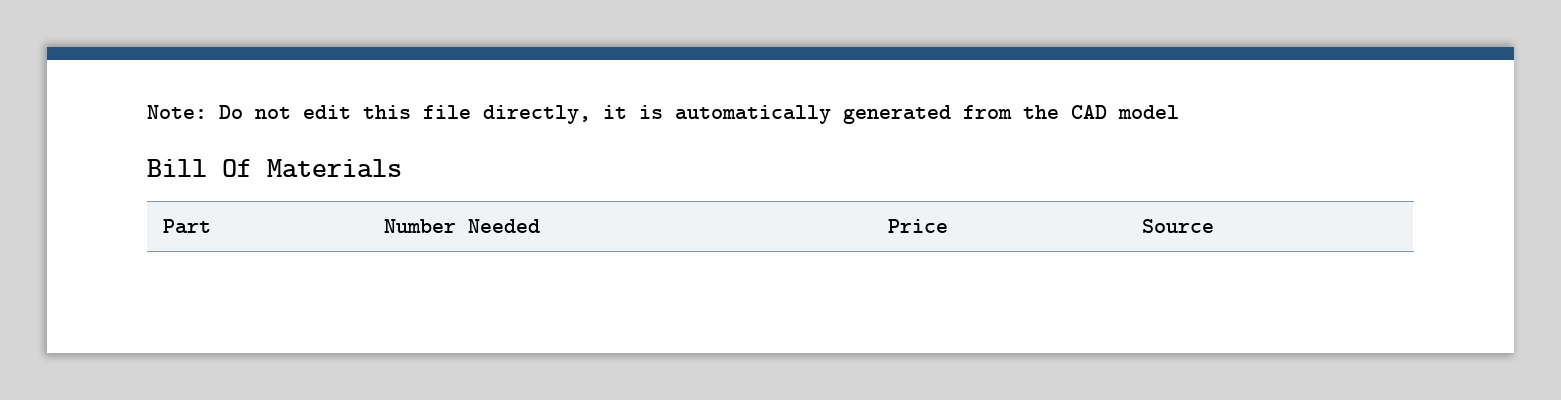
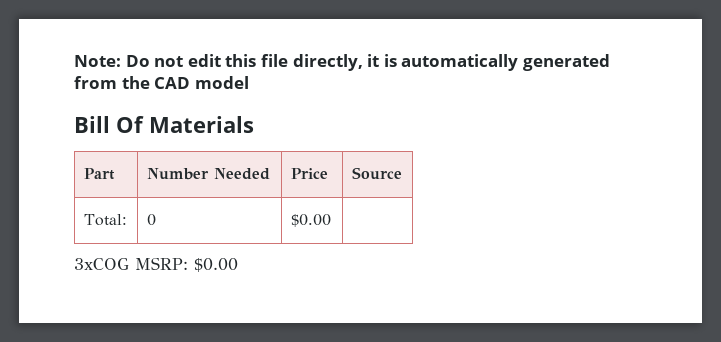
(1215, 226) none -> [83,214,127,226] [146,214,156,226] [290,214,331,227] [74,257,238,272] // Total: | 0 | $0.00 | // 3xCOG MSRP: $0.00

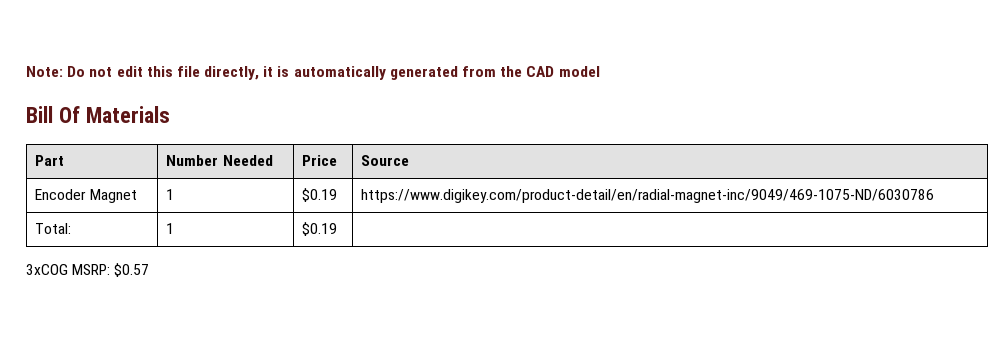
(402, 173) none -> [35,189,137,203] [166,189,175,200] [302,188,338,202] [361,189,935,203] // Encoder Magnet | 1 | $0.19 | https://www.digikey.com/product-detail/en/radial-magnet-inc/9049/469-1075-ND/6030786
[146,214,156,226] [290,214,331,227] 0 | $0.00 -> [166,223,175,234] [302,222,338,236] 1 | $0.19
[194,258,238,272] $0.00 -> [114,263,150,277] $0.57

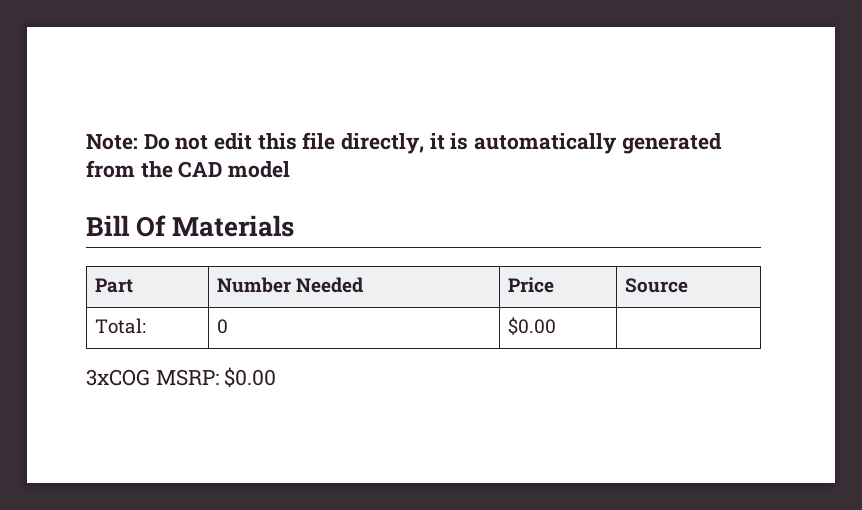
[35,189,137,203] [166,189,175,200] [302,188,338,202] [361,189,935,203] // Encoder Magnet | 1 | $0.19 | https://www.digikey.com/product-detail/en/radial-magnet-inc/9049/469-1075-ND/6030786 -> (688, 285) none
[166,223,175,234] [302,222,338,236] 1 | $0.19 -> [216,319,228,334] [507,317,556,335] 0 | $0.00
[114,263,150,277] $0.57 -> [224,367,277,388] $0.00

